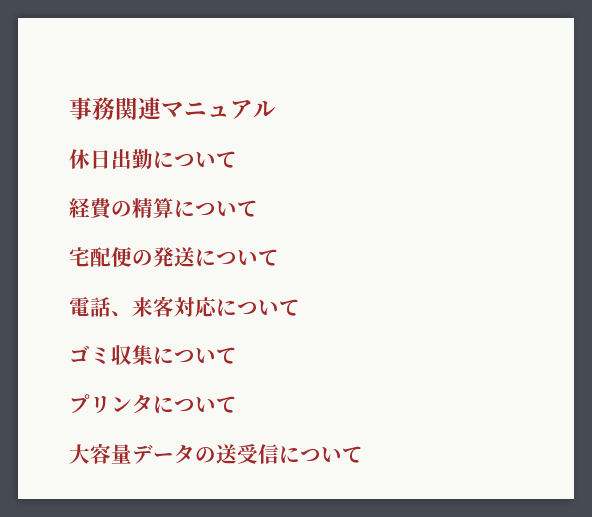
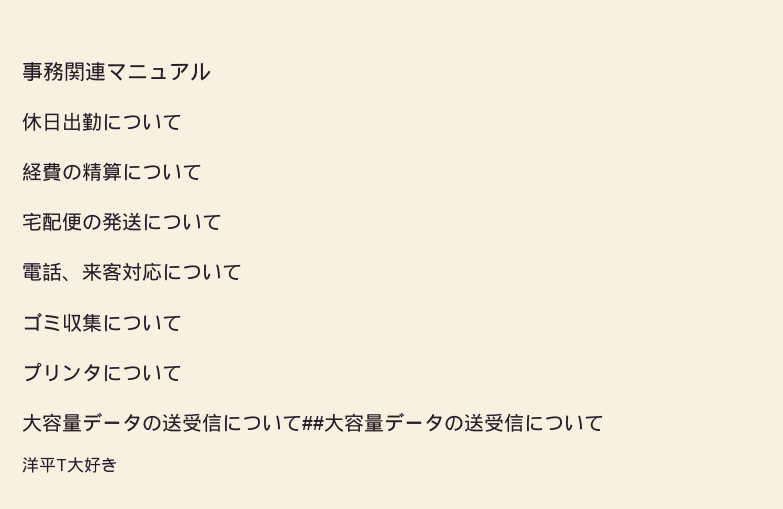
(363, 454) none -> [302,412,604,432] [22,457,118,473] ##大容量データの送受信について // 洋平T大好き

